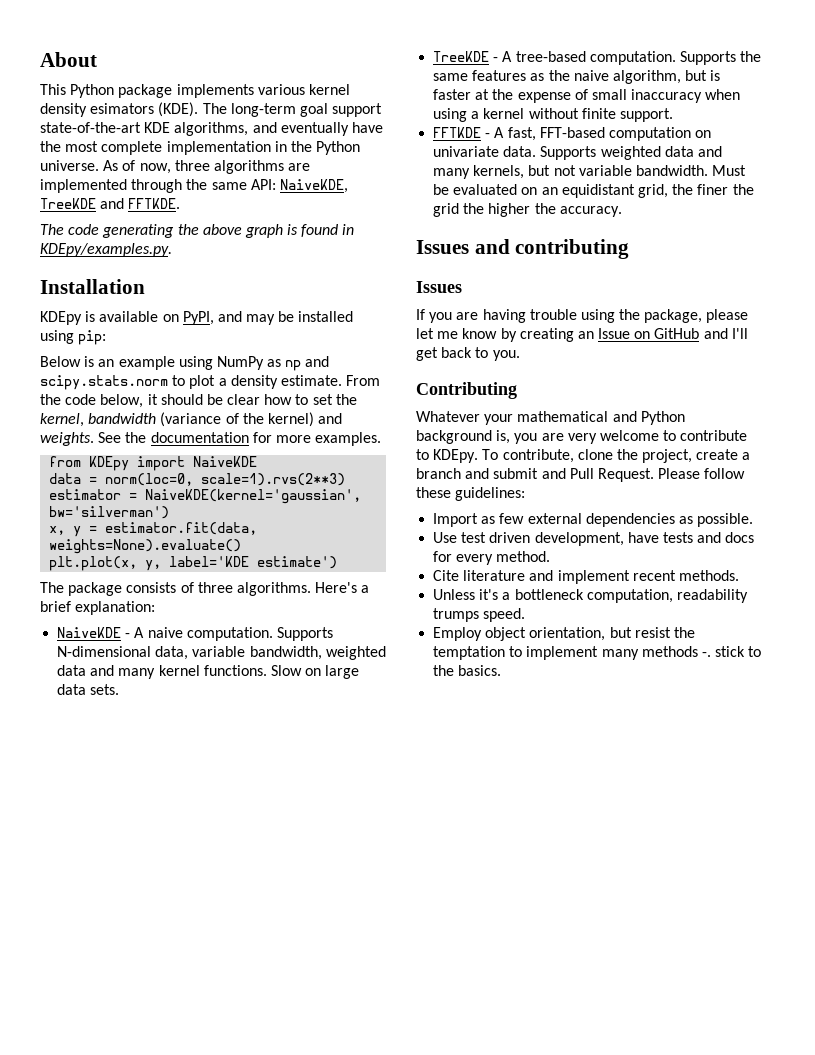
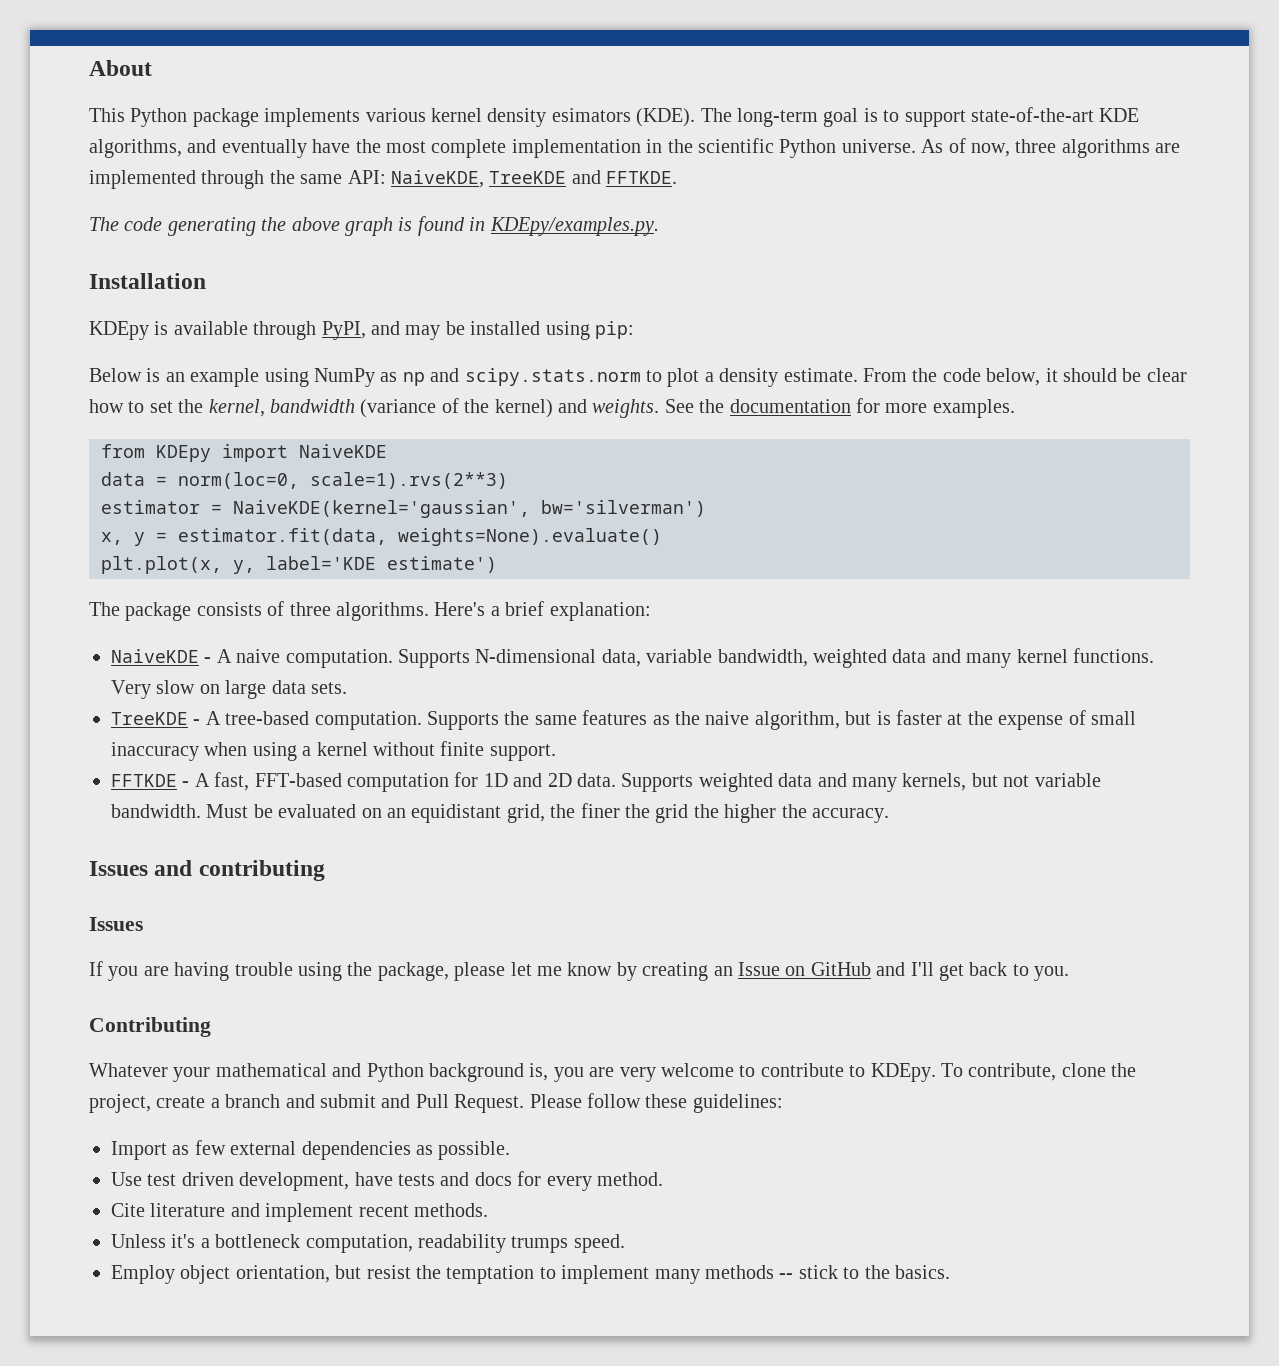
(328, 110) none -> [863,108,900,122] is to
(312, 146) none -> [697,138,774,153] scientific
[162,314,179,322] on -> [253,321,317,340] through
[270,665,302,676] Slow -> [111,680,196,699] Very slow
[695,130,712,138] [433,146,500,157] on univariate -> [454,772,572,787] for 1D and 2D
[701,652,711,657] -. -> [779,1273,794,1279] --

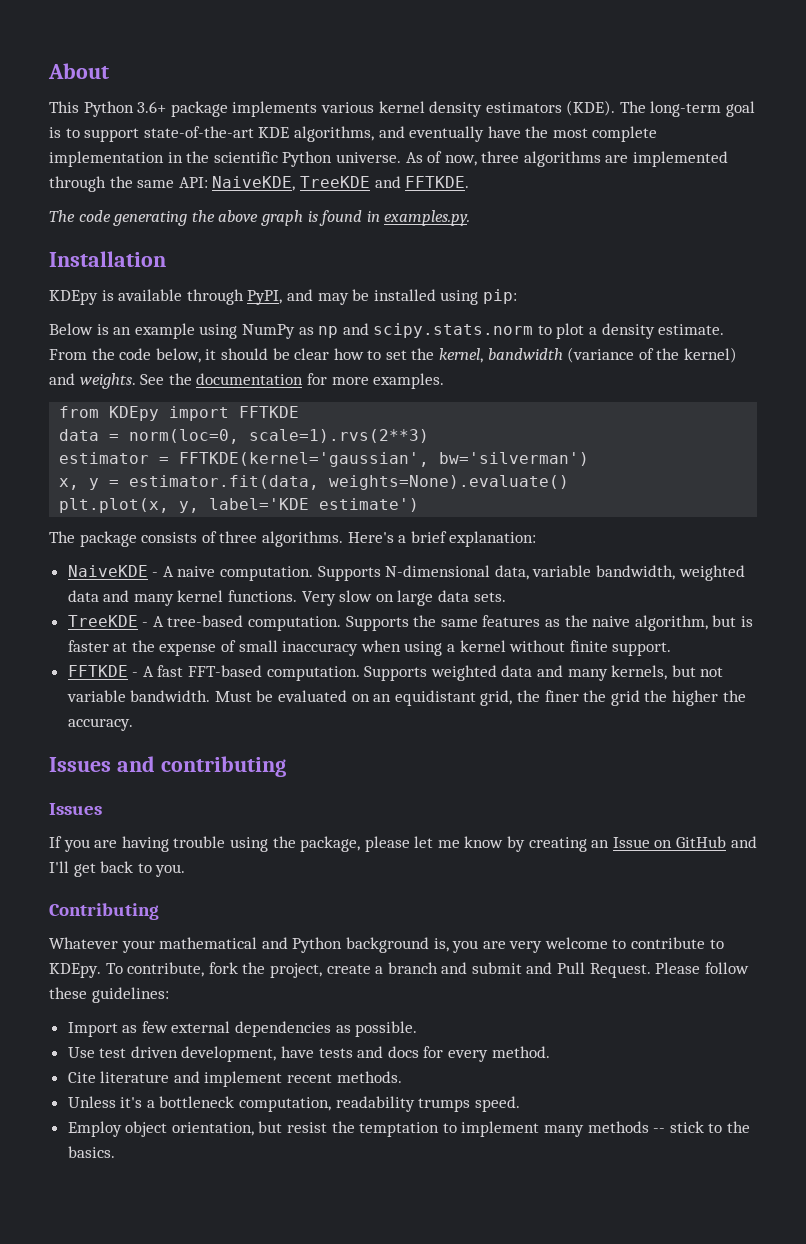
(188, 117) none -> [137,101,167,113] 3.6+
[551,108,631,122] esimators -> [485,102,562,113] estimators
[489,217,659,236] KDEpy/examples.py. -> [384,210,471,226] examples.py.
[299,444,387,458] NaiveKDE -> [239,406,300,418] FFTKDE
[233,500,530,518] NaiveKDE(kernel='gaussian', -> [179,452,430,467] FFTKDE(kernel='gaussian',
[214,772,616,792] fast, FFT-based computation for 1D and 2D data. -> [157,665,360,681] fast FFT-based computation.
[1061,1063,1106,1077] clone -> [208,962,238,974] fork

